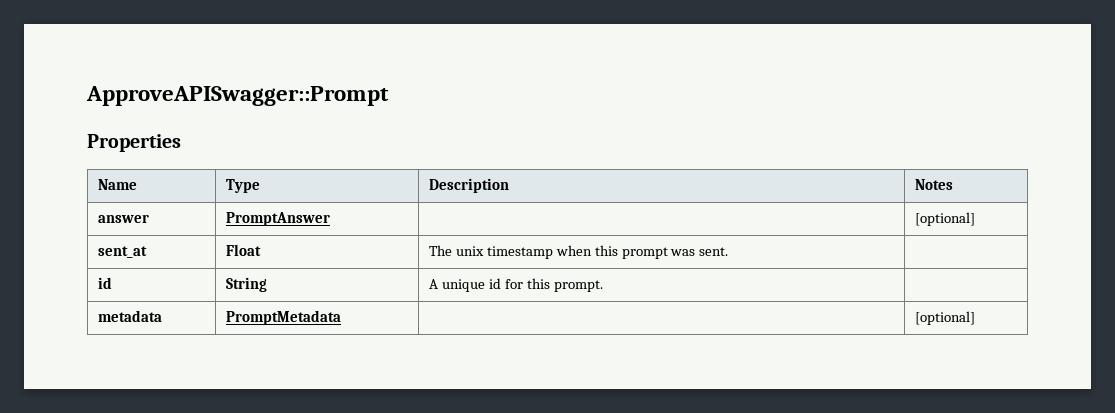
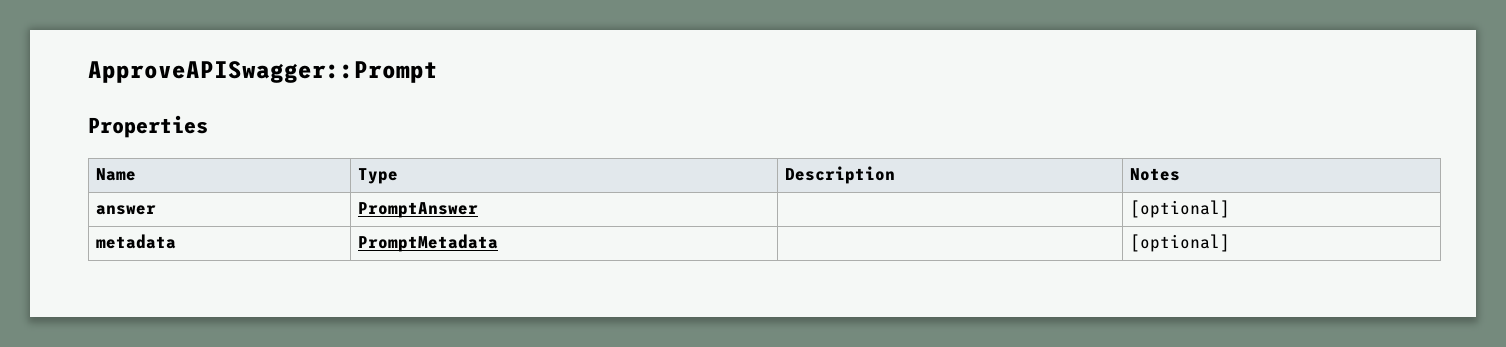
[97,246,147,258] [225,244,261,256] [428,245,729,259] [97,277,112,289] [225,277,267,292] [428,278,603,292] // sent_at | Float | The unix timestamp when this prompt was sent. | // id | String | A unique id for this prompt. | -> (1230, 209) none

